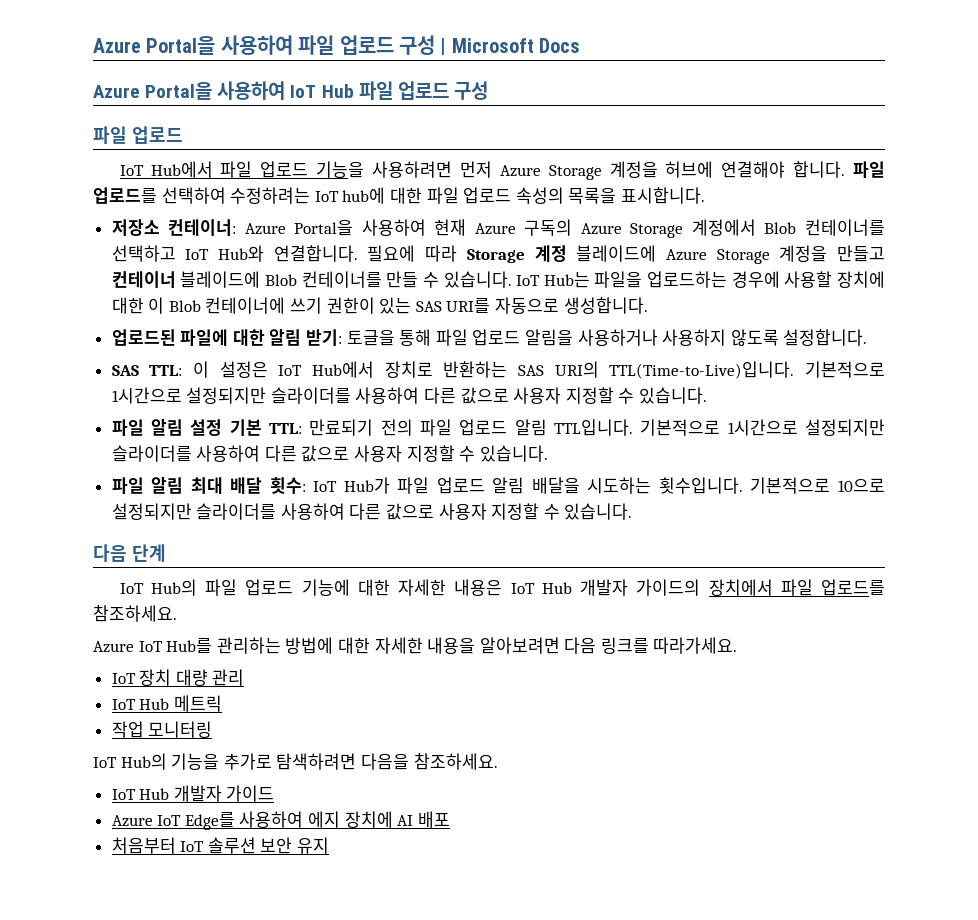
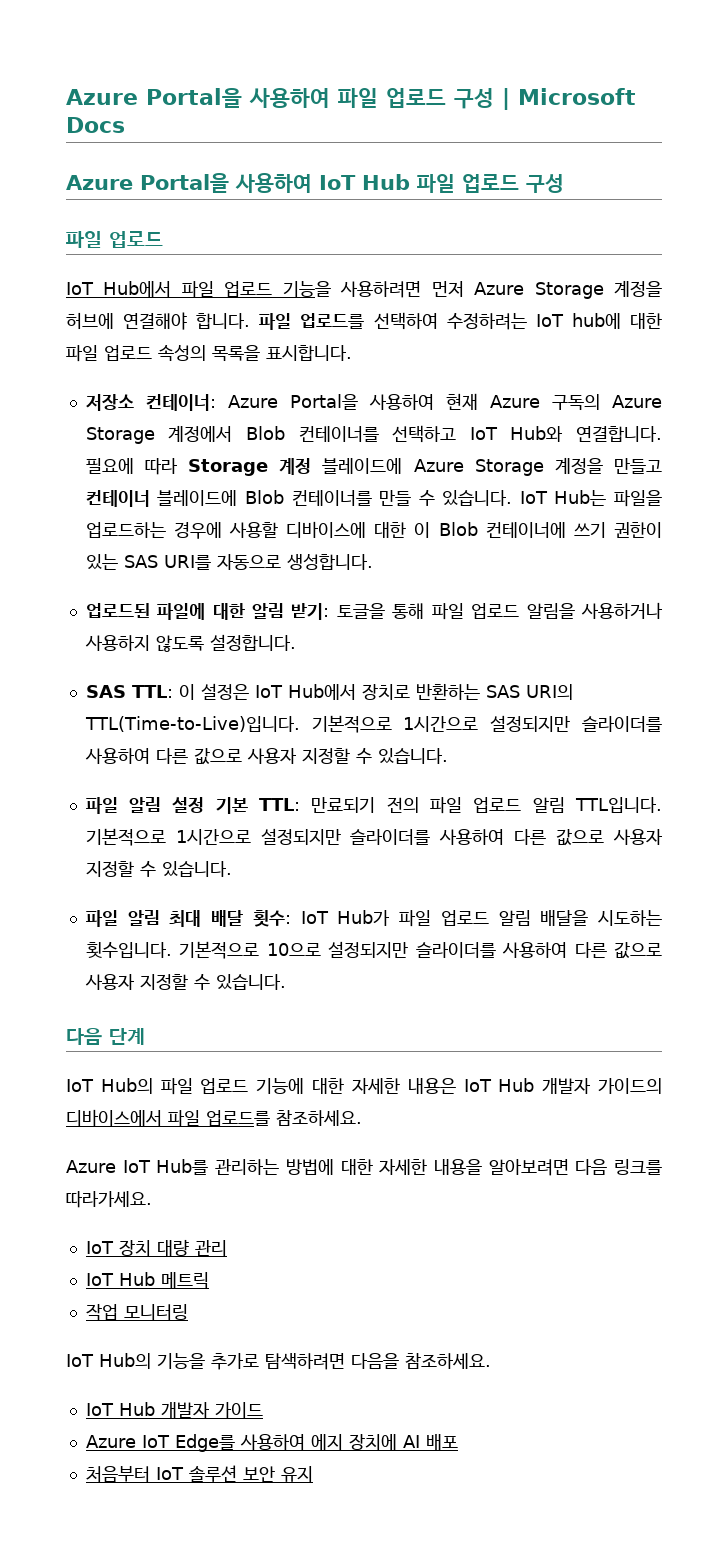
[837,271,885,288] 장치에 -> [286,521,367,538] 디바이스에
[708,579,773,596] 장치에서 -> [66,1109,162,1126] 디바이스에서

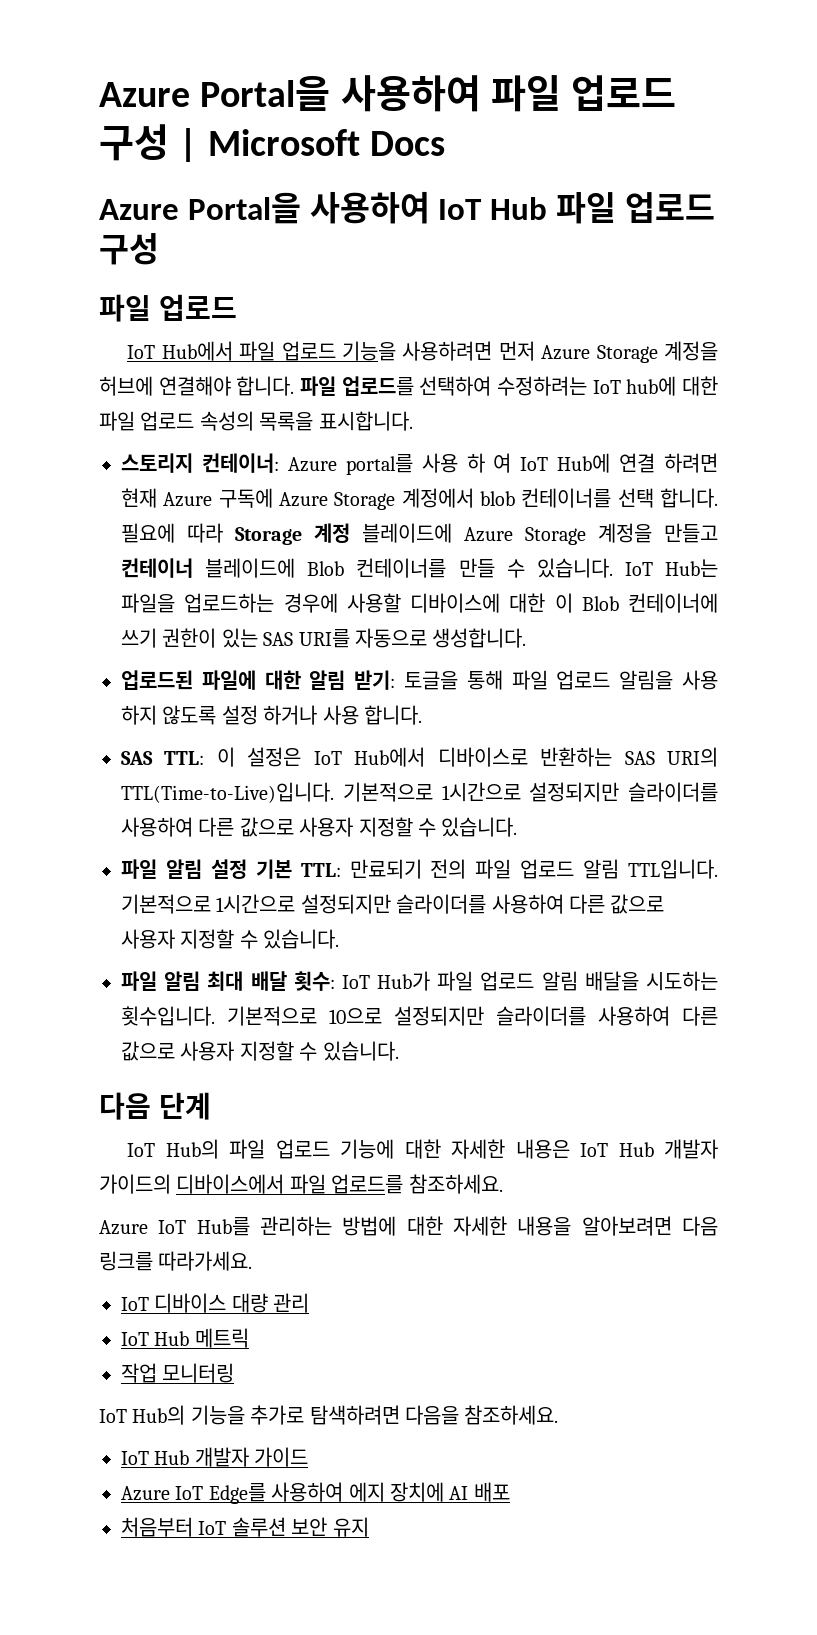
[85,394,134,411] 저장소 -> [121,453,193,473] 스토리지
[289,394,434,410] Portal을 사용하여 -> [345,453,718,475] portal를 사용 하 여 IoT Hub에 연결 하려면
[551,394,600,411] 구독의 -> [218,488,273,508] 구독에
[246,425,663,443] Blob 컨테이너를 선택하고 IoT Hub와 연결합니다. -> [480,488,718,508] blob 컨테이너를 선택 합니다.
[581,602,664,619] [84,634,296,652] 사용하거나 사용하지 않도록 설정합니다. -> [682,670,718,690] [121,705,422,725] 사용 하지 않도록 설정 하거나 사용 합니다.
[361,684,410,700] 장치로 -> [437,747,528,767] 디바이스로
[118,1240,151,1256] 장치 -> [154,1293,227,1313] 디바이스

